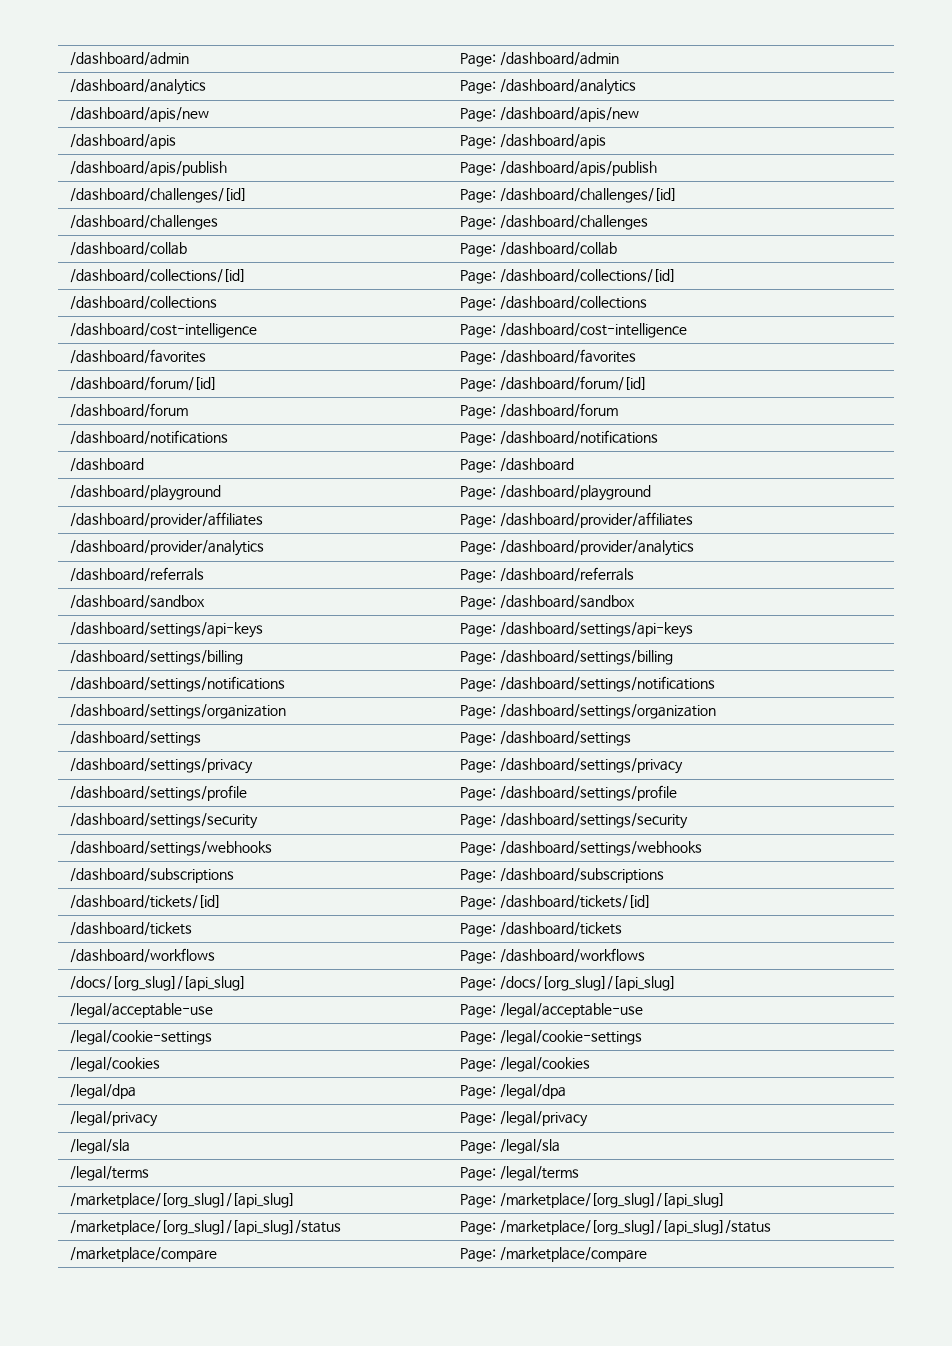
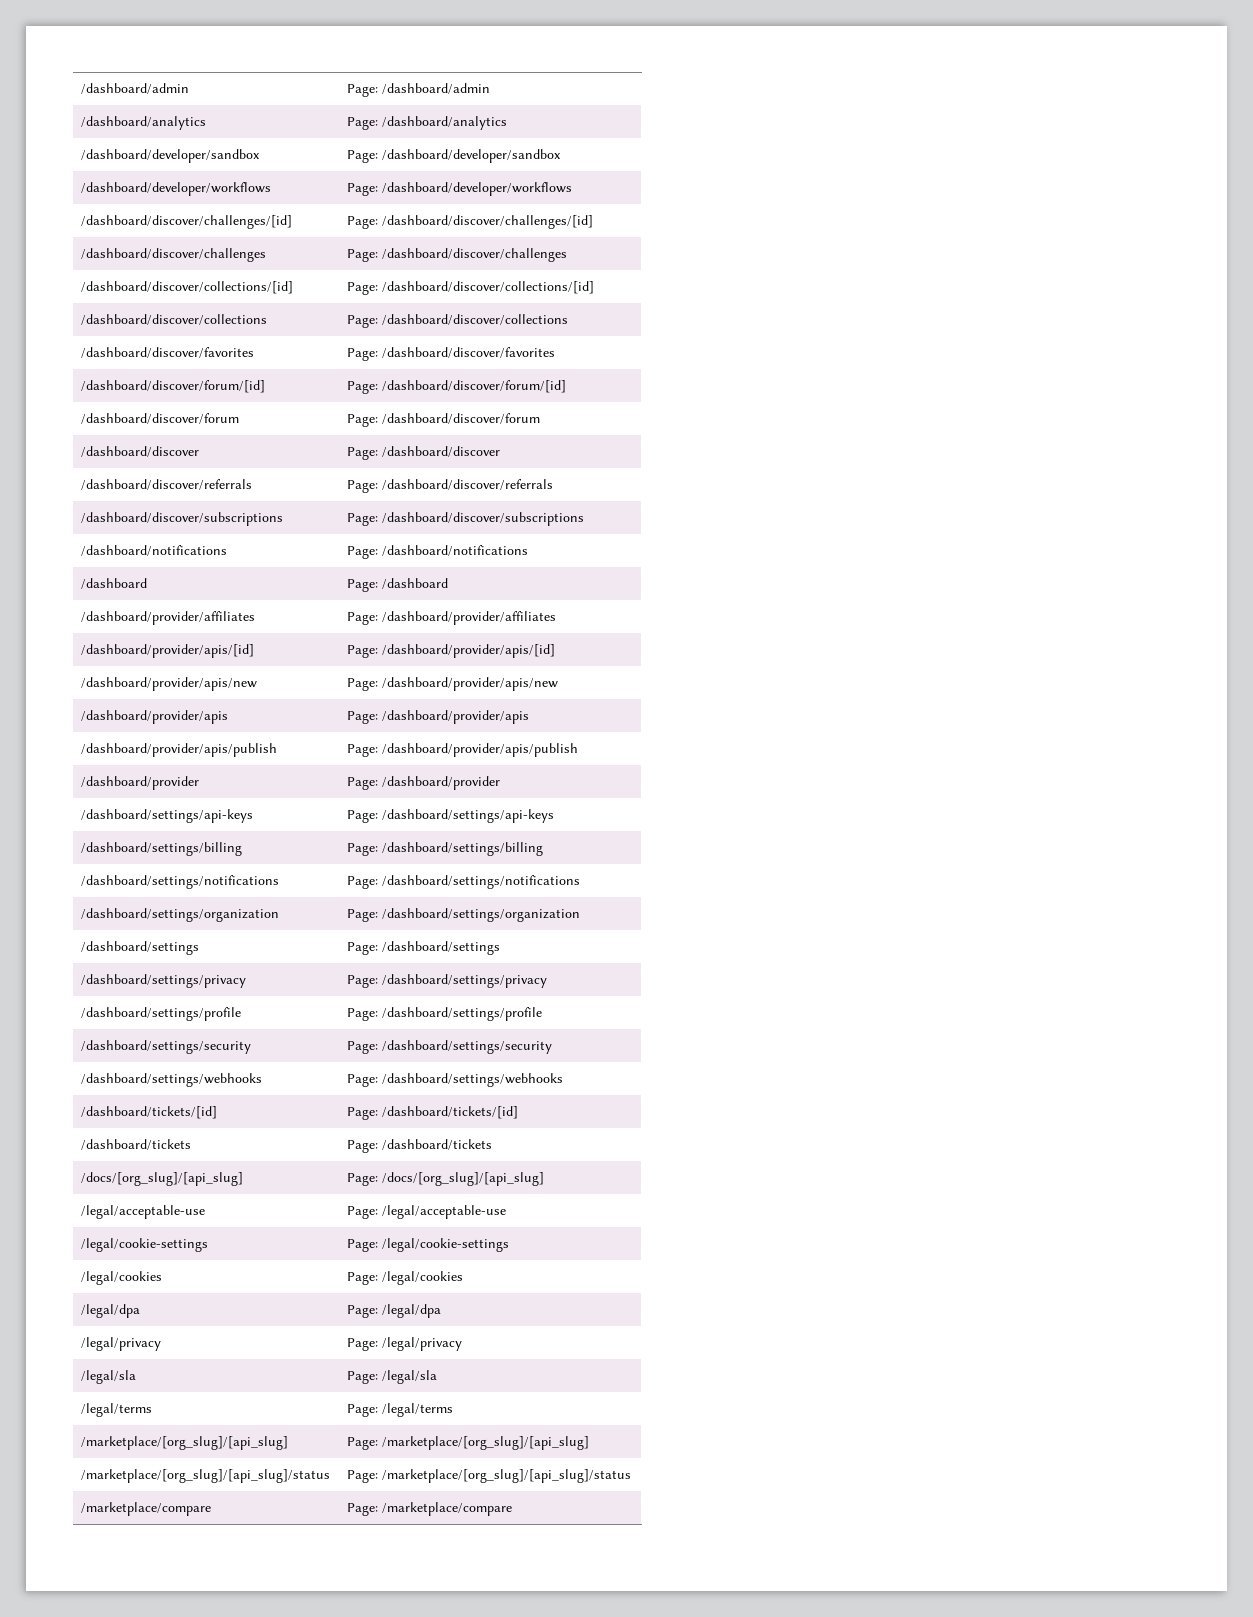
[70,107,210,122] [460,107,639,122] [70,134,177,149] [460,134,606,149] [70,161,228,176] [460,161,657,176] [70,188,248,203] [460,188,677,203] [70,215,219,230] [460,215,648,230] [70,242,188,256] [460,242,617,257] [70,269,247,283] [460,269,676,284] [70,296,218,310] [460,296,647,311] [70,323,258,338] [460,323,687,338] [70,349,207,364] [460,349,636,365] [70,376,218,391] [460,376,647,392] [70,403,189,418] [460,403,618,419] /dashboard/apis/new | Page: /dashboard/apis/new // /dashboard/apis | Page: /dashboard/apis // /dashboard/apis/publish | Page: /dashboard/apis/publish // /dashboard/challenges/[id] | Page: /dashboard/challenges/[id] // /dashboard/challenges | Page: /dashboard/challenges // /dashboard/collab | Page: /dashboard/collab // /dashboard/collections/[id] | Page: /dashboard/collections/[id] // /dashboard/collections | Page: /dashboard/collections // /dashboard/cost-intelligence | Page: /dashboard/cost-intelligence // /dashboard/favorites | Page: /dashboard/favorites // /dashboard/forum/[id] | Page: /dashboard/forum/[id] // /dashboard/forum | Page: /dashboard/forum -> [81,149,261,163] [347,149,562,163] [81,182,272,196] [347,182,573,196] [81,215,293,229] [347,215,594,229] [81,248,267,262] [347,248,568,262] [81,281,294,294] [347,281,595,295] [81,314,268,325] [347,314,569,328] [81,347,255,358] [347,347,556,361] [81,380,266,393] [347,380,567,394] [81,413,240,424] [347,413,541,427] [81,446,200,457] [347,446,501,460] [81,479,253,490] [347,479,554,493] [81,512,284,526] [347,512,585,526] /dashboard/developer/sandbox | Page: /dashboard/developer/sandbox // /dashboard/developer/workflows | Page: /dashboard/developer/workflows // /dashboard/discover/challenges/[id] | Page: /dashboard/discover/challenges/[id] // /dashboard/discover/challenges | Page: /dashboard/discover/challenges // /dashboard/discover/collections/[id] | Page: /dashboard/discover/collections/[id] // /dashboard/discover/collections | Page: /dashboard/discover/collections // /dashboard/discover/favorites | Page: /dashboard/discover/favorites // /dashboard/discover/forum/[id] | Page: /dashboard/discover/forum/[id] // /dashboard/discover/forum | Page: /dashboard/discover/forum // /dashboard/discover | Page: /dashboard/discover // /dashboard/discover/referrals | Page: /dashboard/discover/referrals // /dashboard/discover/subscriptions | Page: /dashboard/discover/subscriptions
[70,485,222,501] [460,485,651,501] // /dashboard/playground | Page: /dashboard/playground -> (449, 583) none
[70,540,265,556] [460,540,694,556] [70,567,205,582] [460,567,634,583] [70,595,206,609] [460,595,635,610] /dashboard/provider/analytics | Page: /dashboard/provider/analytics // /dashboard/referrals | Page: /dashboard/referrals // /dashboard/sandbox | Page: /dashboard/sandbox -> [81,644,255,658] [347,644,556,658] [81,677,258,691] [347,677,559,691] [81,710,229,724] [347,710,530,724] [81,743,278,757] [347,743,579,757] [81,776,200,790] [347,776,501,790] /dashboard/provider/apis/[id] | Page: /dashboard/provider/apis/[id] // /dashboard/provider/apis/new | Page: /dashboard/provider/apis/new // /dashboard/provider/apis | Page: /dashboard/provider/apis // /dashboard/provider/apis/publish | Page: /dashboard/provider/apis/publish // /dashboard/provider | Page: /dashboard/provider
[70,868,235,883] [460,868,664,883] // /dashboard/subscriptions | Page: /dashboard/subscriptions -> (564, 1080) none
[70,948,216,963] [460,948,645,964] // /dashboard/workflows | Page: /dashboard/workflows -> (493, 1144) none

